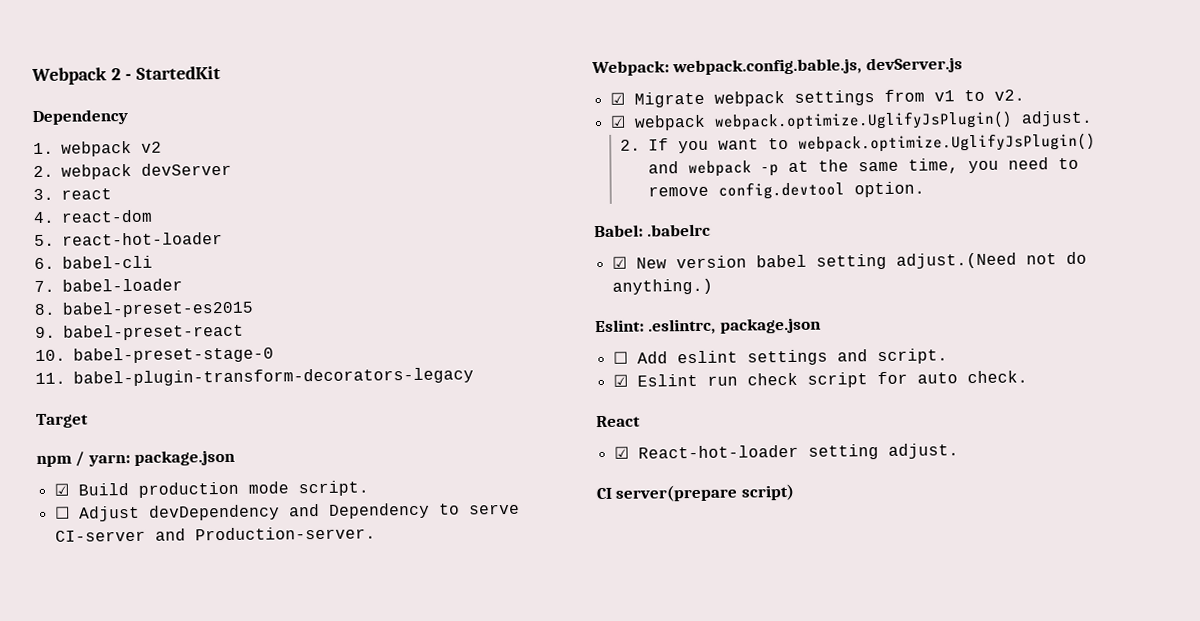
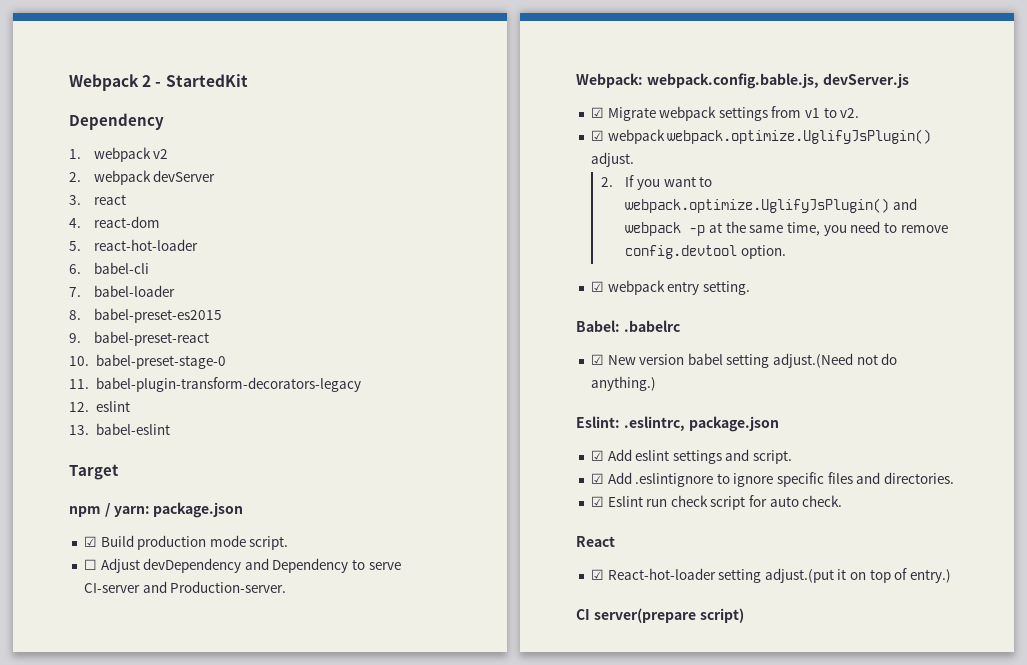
(474, 377) none -> [69,401,130,412] [69,423,170,435] // 12. eslint // 13. babel-eslint
(926, 189) none -> [590,280,750,295] // ☑ webpack entry setting.
[612,351,628,364] ☐ -> [590,450,604,461] ☑
(948, 356) none -> [590,472,955,487] // ☑ Add .eslintignore to ignore specific files and directories.
[887,443,959,459] adjust. -> [764,568,952,583] adjust.(put it on top of entry.)

